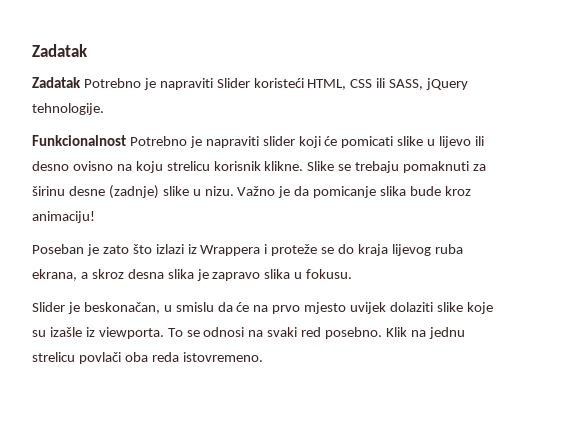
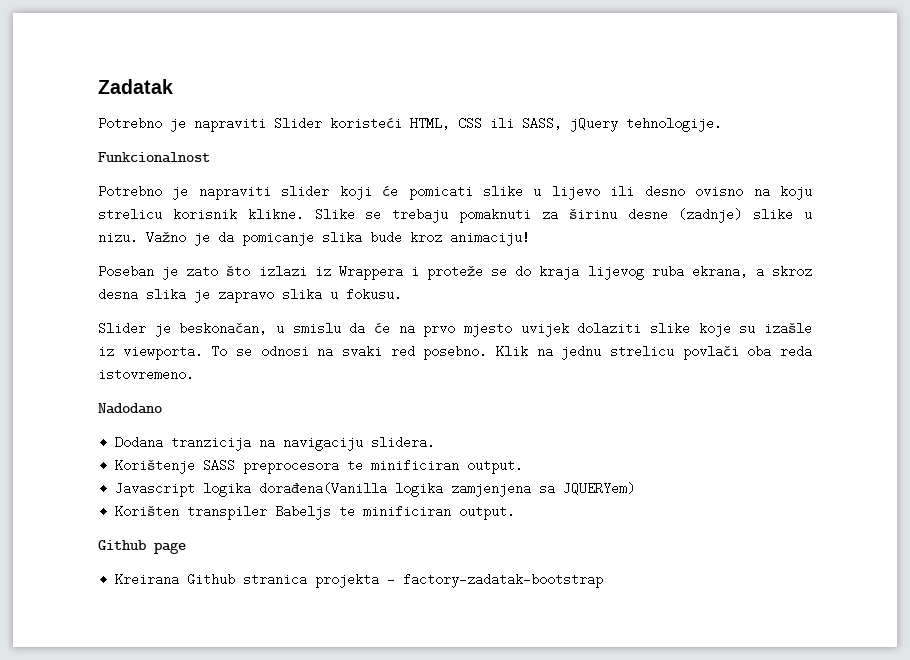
[32,77,81,88] Zadatak -> (173, 86) none
(126, 140) none -> (210, 157) //
(263, 357) none -> [98,403,162,414] [115,436,436,451] [115,459,524,474] [115,482,636,497] [115,505,516,520] [98,540,186,554] [115,573,604,588] // Nadodano // Dodana tranzicija na navigaciju slidera. // Korištenje SASS preprocesora te minificiran output. // Javascript logika dorađena(Vanilla logika zamjenjena sa JQUERYem) // Korišten transpiler Babeljs te minificiran output. // Github page // Kreirana Github stranica projekta - factory-zadatak-bootstrap

